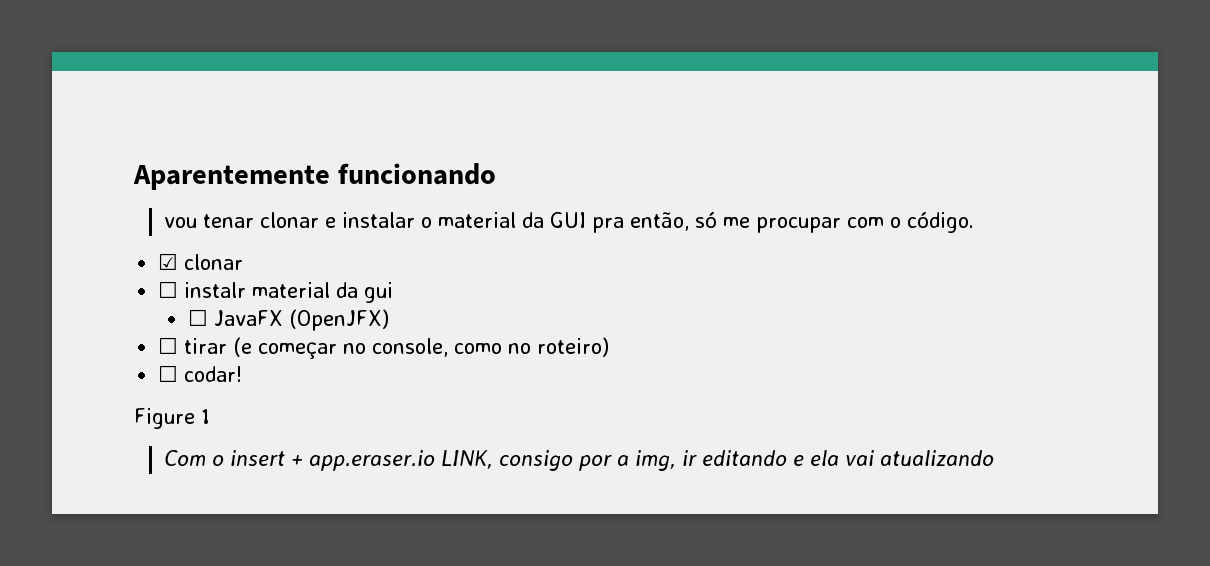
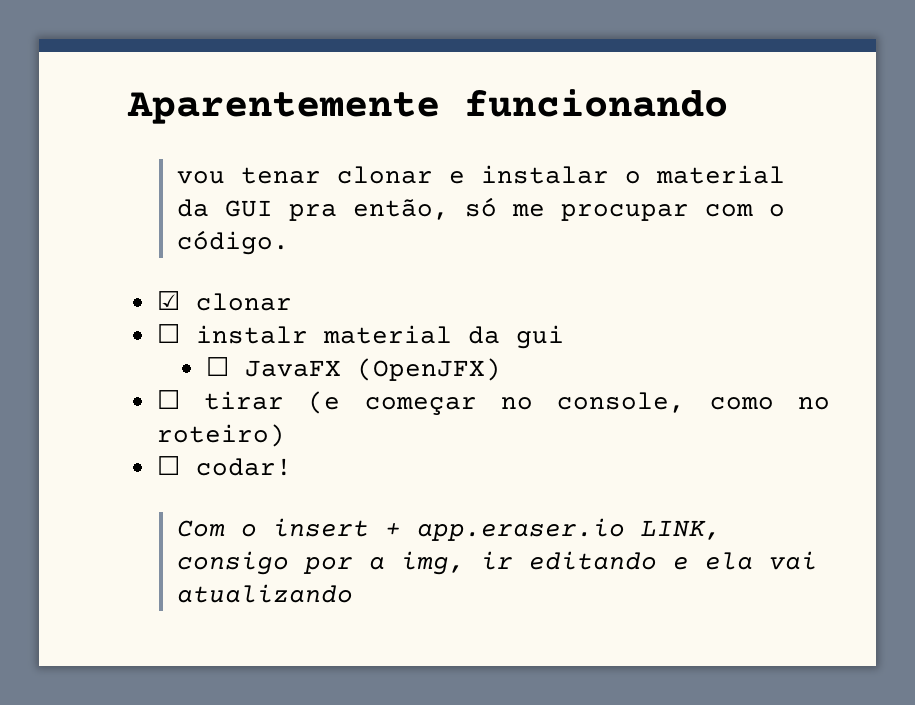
[134,408,210,429] // Figure 1 -> (292, 467) none

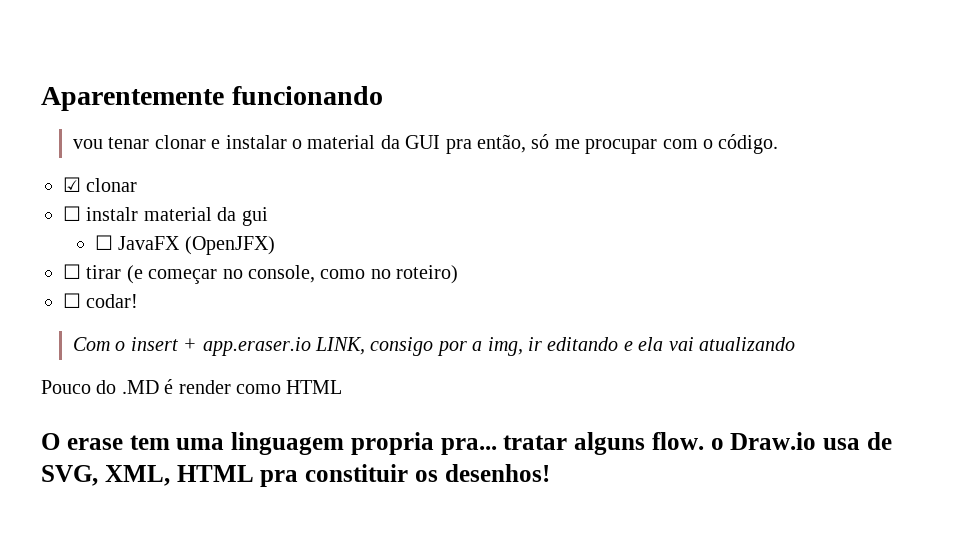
(353, 593) none -> [41,379,343,394] [41,432,892,455] [41,464,550,487] // Pouco do .MD é render como HTML // O erase tem uma linguagem propria pra... tratar alguns flow. o Draw.io usa de SVG, XML, HTML pra constituir os desenhos!

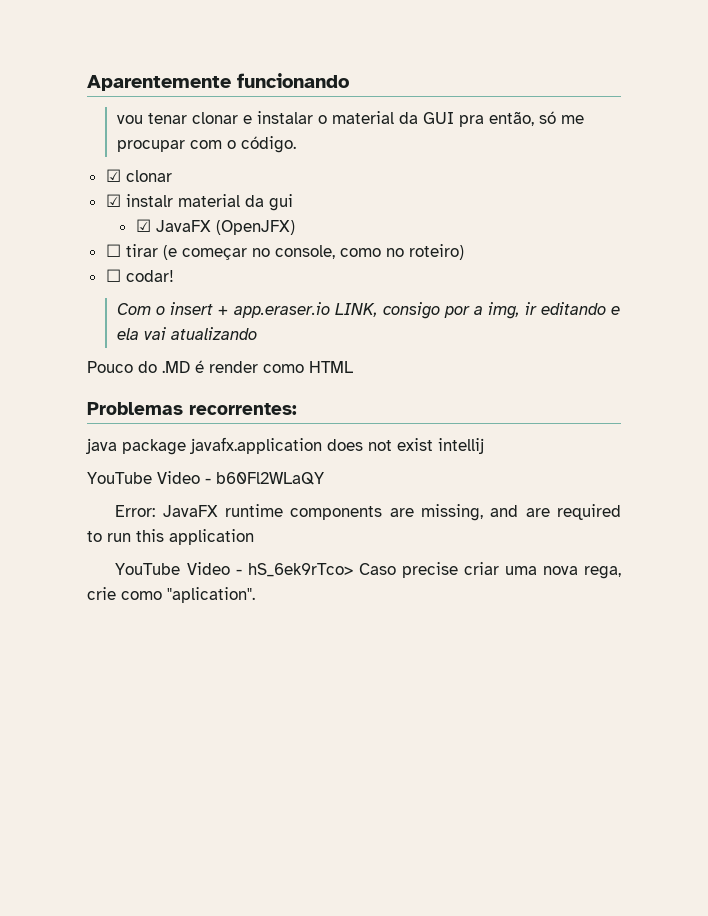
[63,206,81,221] ☐ -> [105,194,121,207] ☑
[94,235,113,250] ☐ -> [135,219,151,232] ☑
[41,432,892,455] [41,464,550,487] O erase tem uma linguagem propria pra... tratar alguns flow. o Draw.io usa de SVG, XML, HTML pra constituir os desenhos! -> [87,402,297,415] [86,437,484,455] [87,471,324,485] [115,504,621,521] [87,529,254,545] [115,562,621,579] [87,587,255,603] Problemas recorrentes: // java package javafx.application does not exist intellij // YouTube Video - b60Fl2WLaQY // Error: JavaFX runtime components are missing, and are required to run this application // YouTube Video - hS_6ek9rTco> Caso precise criar uma nova rega, crie como "aplication".

